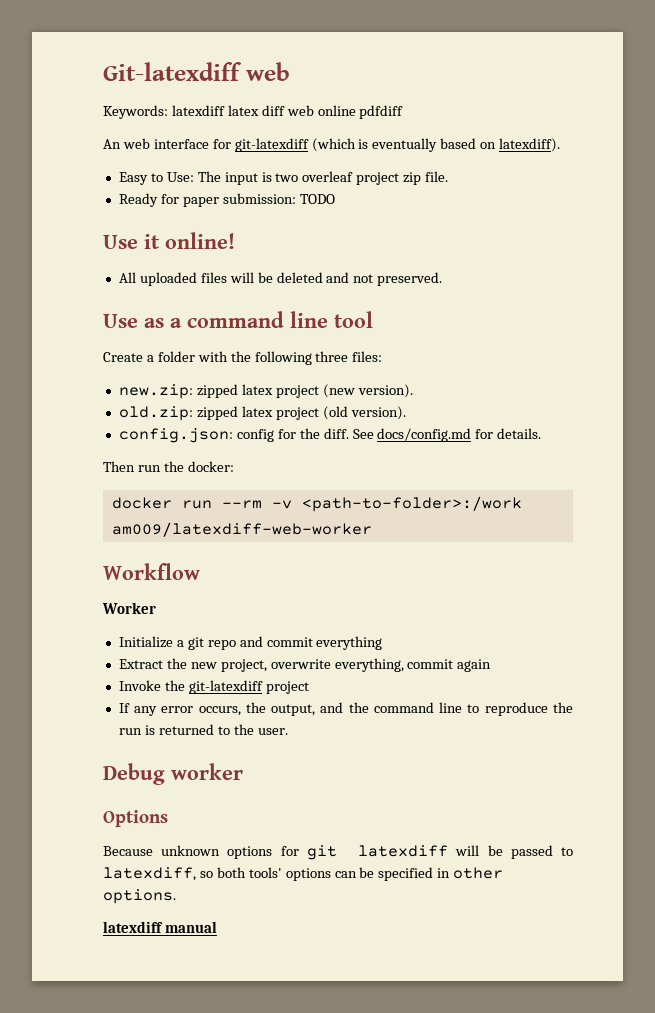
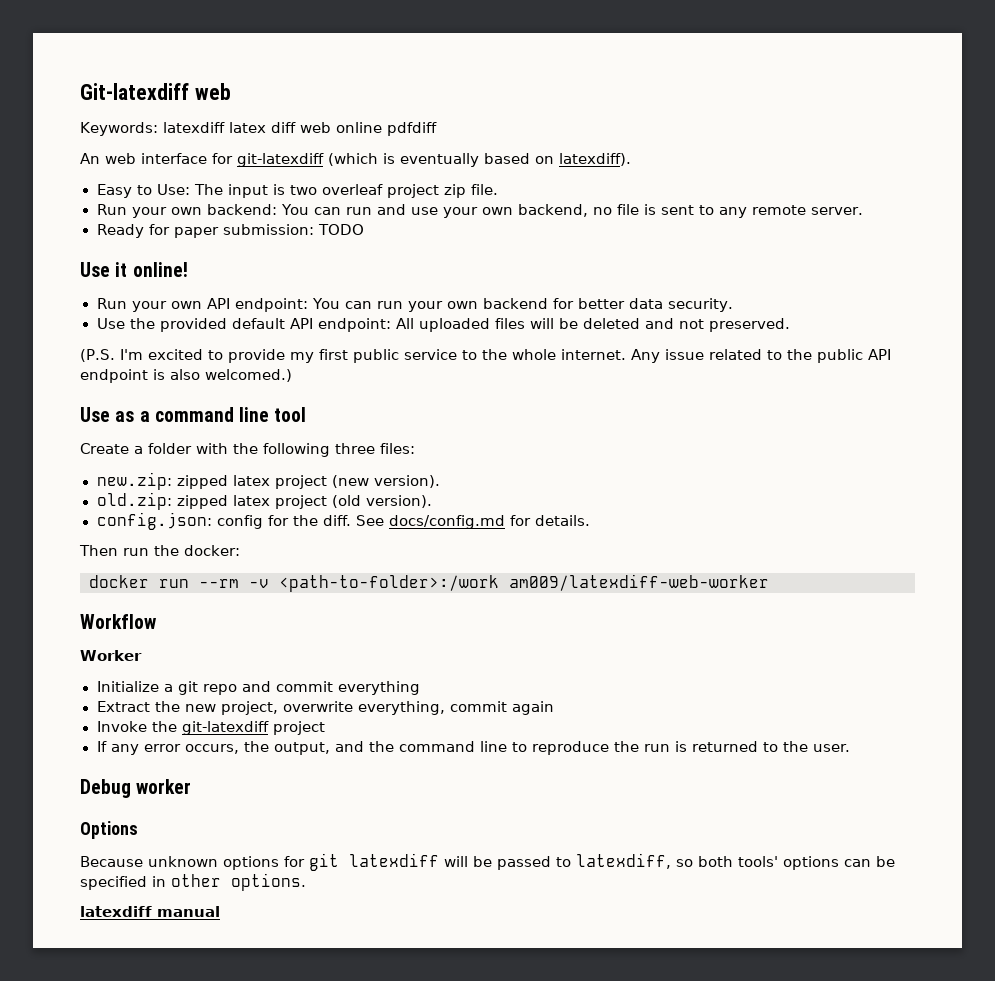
(449, 176) none -> [96,204,864,218] // Run your own backend: You can run and use your own backend, no file is sent to any remote server.
(235, 240) none -> [96,298,734,312] [96,318,391,332] Run your own API endpoint: You can run your own backend for better data security. // Use the provided default API endpoint:
(443, 279) none -> [80,349,891,363] [80,369,292,383] // (P.S. I'm excited to provide my first public service to the whole internet. Any issue related to the public API endpoint is also welcomed.)

